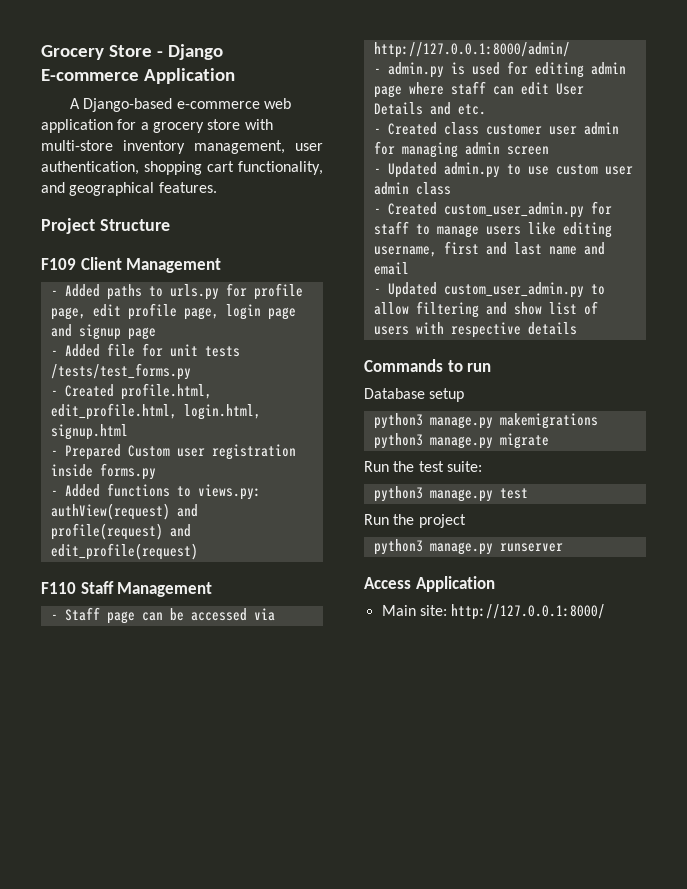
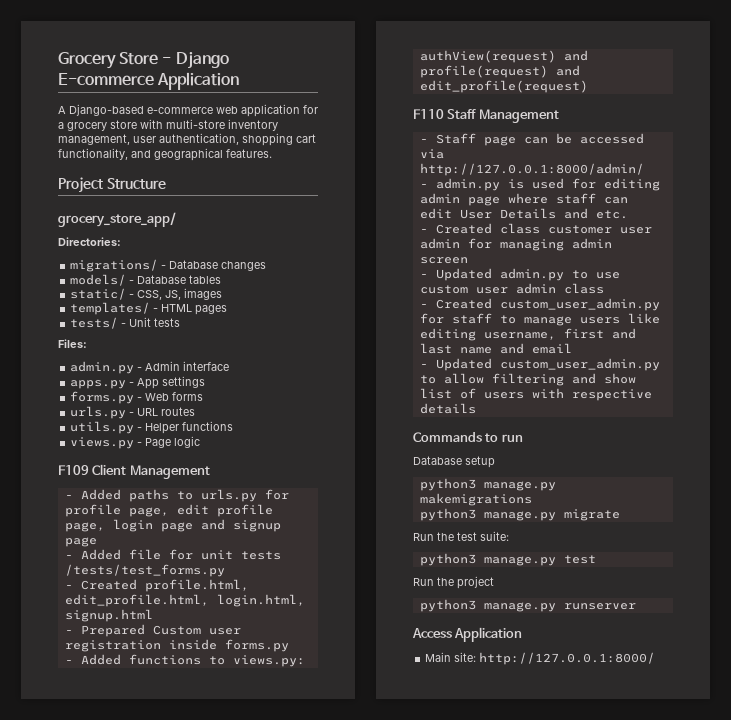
(170, 225) none -> [58,212,176,227] [58,237,121,246] [70,259,267,272] [70,274,222,286] [70,288,223,300] [70,302,228,315] [70,317,181,329] [58,339,87,348] [70,361,230,374] [70,376,206,389] [70,391,204,404] [70,406,196,419] [70,421,234,434] [70,436,201,449] // grocery_store_app/ // Directories: // migrations/ - Database changes // models/ - Database tables // static/ - CSS, JS, images // templates/ - HTML pages // tests/ - Unit tests // Files: // admin.py - Admin interface // apps.py - App settings // forms.py - Web forms // urls.py - URL routes // utils.py - Helper functions // views.py - Page logic

